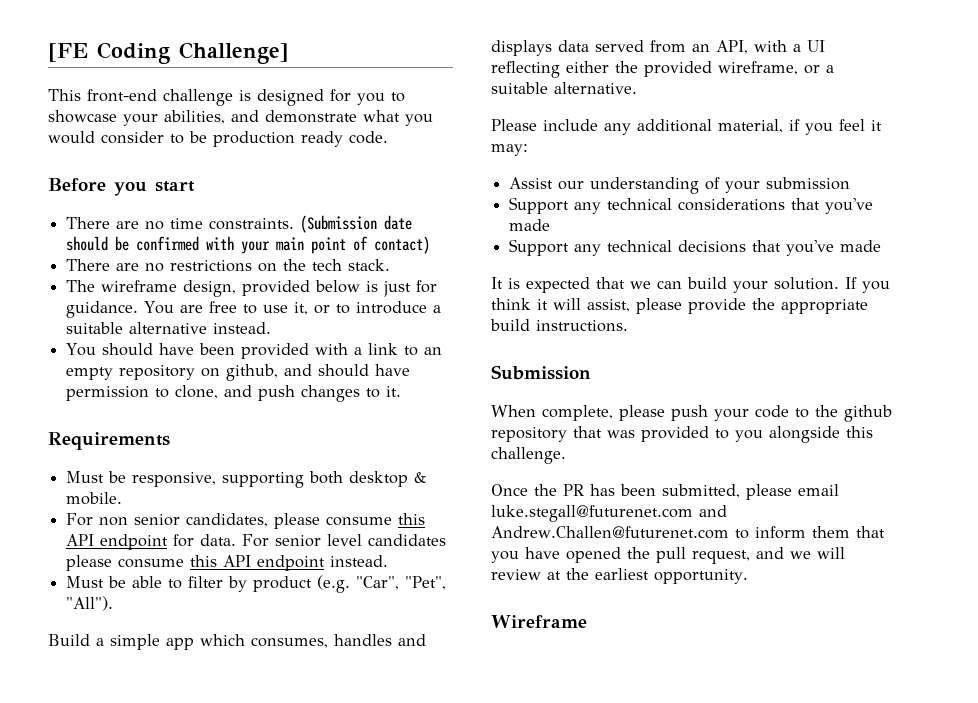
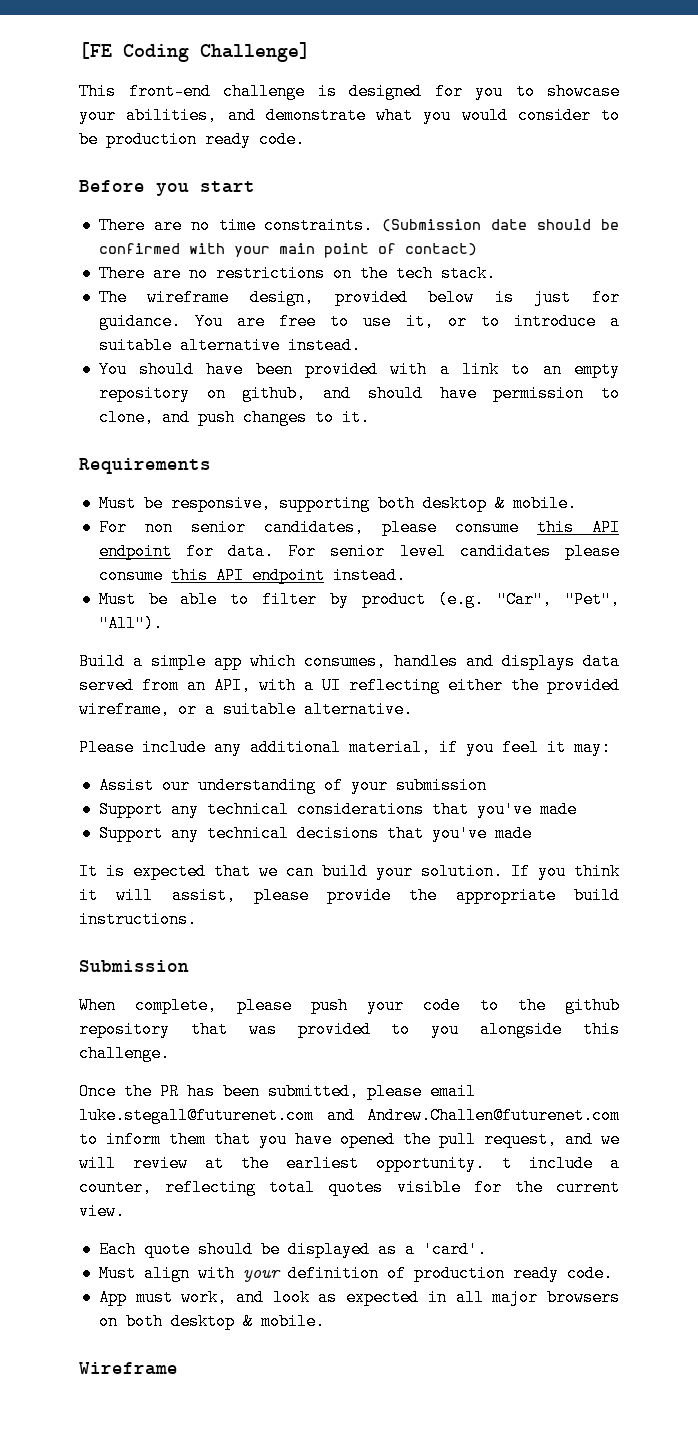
(748, 576) none -> [502,1155,620,1172] [79,1179,621,1196] [79,1203,125,1220] [98,1241,487,1258] [98,1265,613,1282] [98,1289,621,1306] [98,1313,325,1330] t include a counter, reflecting total quotes visible for the current view. // Each quote should be displayed as a 'card'. // Must align with your definition of production ready code. // App must work, and look as expected in all major browsers on both desktop & mobile.

